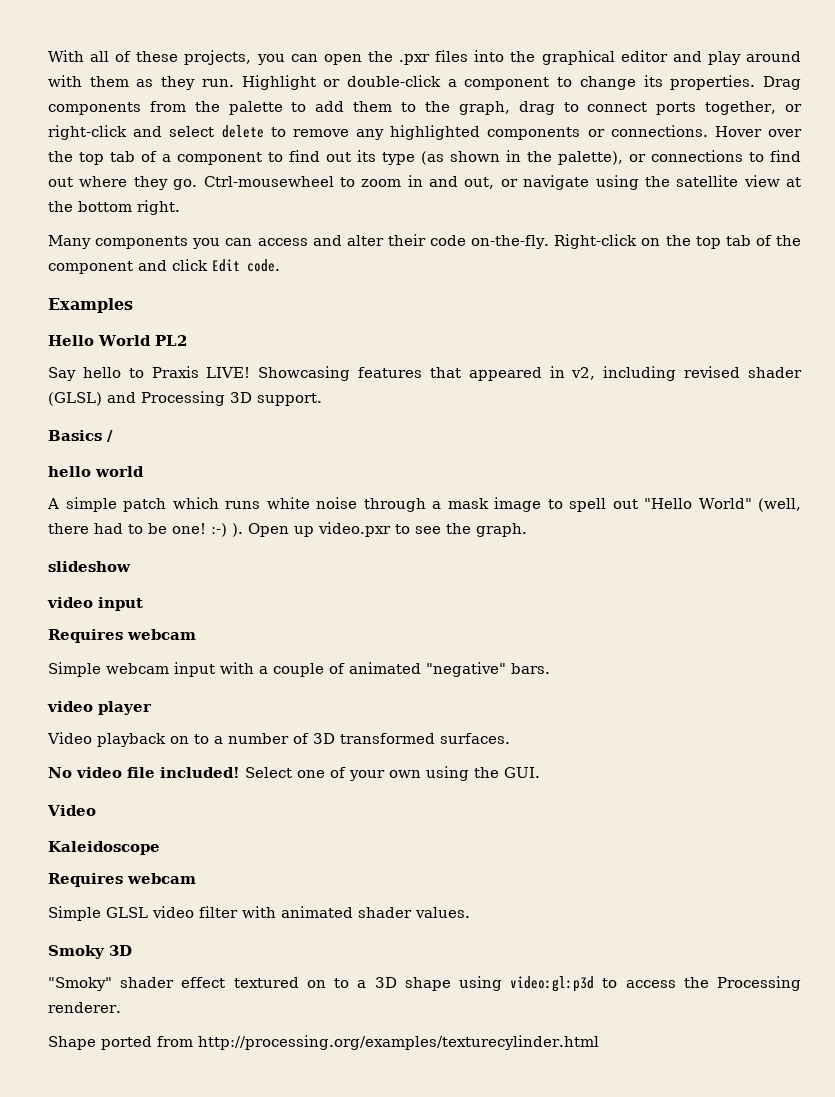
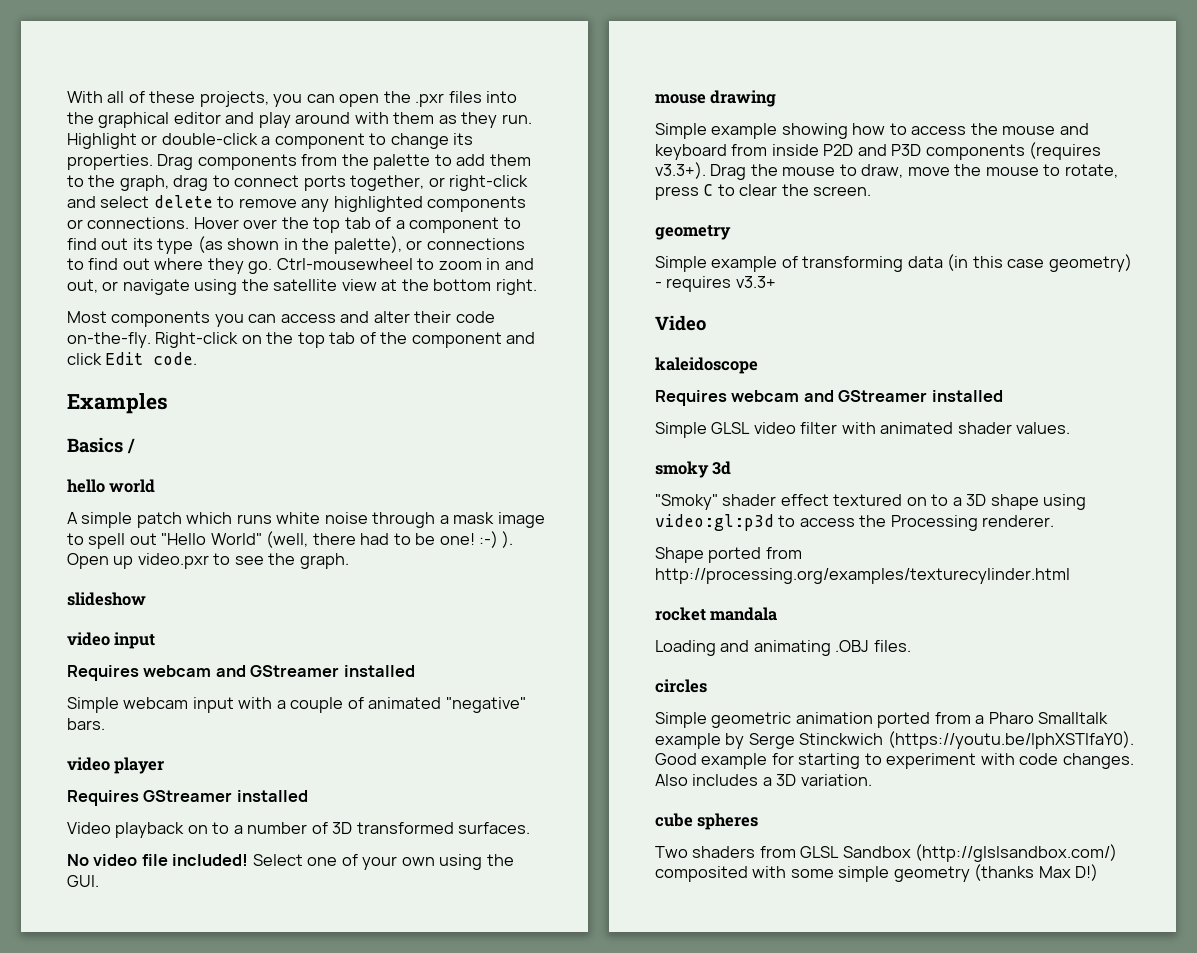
[48,235,91,249] Many -> [67,311,107,323] Most
[48,335,187,346] [48,366,802,381] [48,391,322,406] // Hello World PL2 // Say hello to Praxis LIVE! Showcasing features that appeared in v2, including revised shader (GLSL) and Processing 3D support. -> (168, 403) none
(196, 634) none -> [215,665,415,677] and GStreamer installed
(152, 708) none -> [67,790,308,806] // Requires GStreamer installed
(540, 772) none -> [655,90,777,107] [655,123,1089,139] [655,142,1102,160] [655,162,1118,180] [655,184,872,200] [655,225,731,240] [655,254,1132,272] [655,276,776,292] // mouse drawing // Simple example showing how to access the mouse and keyboard from inside P2D and P3D components (requires v3.3+). Drag the mouse to draw, move the mouse to rotate, press C to clear the screen. // geometry // Simple example of transforming data (in this case geometry) - requires v3.3+
[48,841,160,855] [48,873,196,887] Kaleidoscope // Requires webcam -> [655,357,758,374] [655,390,1003,406] kaleidoscope // Requires webcam and GStreamer installed
[48,945,132,959] Smoky 3D -> [655,461,732,478] smoky 3d
(599, 1042) none -> [655,607,778,621] [655,640,911,656] [655,679,707,693] [655,712,1109,728] [655,731,1134,749] [655,753,1134,769] [655,774,872,786] [655,813,759,830] [655,844,1118,862] [655,864,1099,882] // rocket mandala // Loading and animating .OBJ files. // circles // Simple geometric animation ported from a Pharo Smalltalk example by Serge Stinckwich (https://youtu.be/IphXSTIfaY0). Good example for starting to experiment with code changes. Also includes a 3D variation. // cube spheres // Two shaders from GLSL Sandbox (http://glslsandbox.com/) composited with some simple geometry (thanks Max D!)

